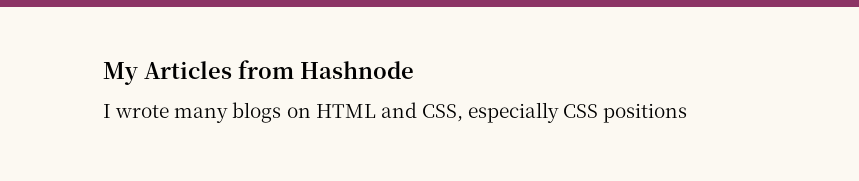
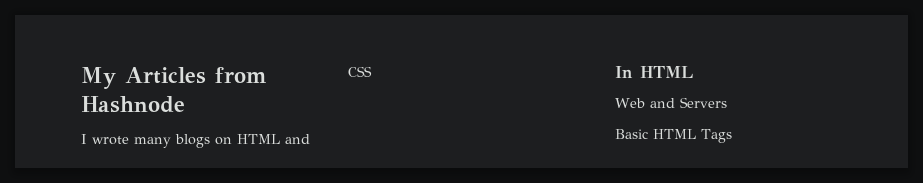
[421,102,560,123] CSS, especially -> (310, 139) none
[603,103,688,123] positions -> [615,66,693,78] [615,97,727,108] [615,129,732,143] // In HTML // Web and Servers // Basic HTML Tags

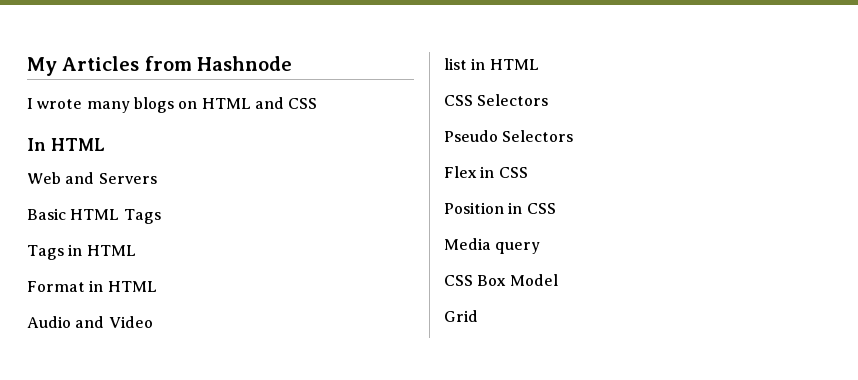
(732, 136) none -> [27,244,136,260] [27,280,157,292] [27,316,153,328] [444,58,539,70] [444,94,549,106] [444,130,574,142] [444,166,528,178] [444,202,556,214] [444,238,541,254] [444,274,558,286] [444,310,478,322] // Tags in HTML // Format in HTML // Audio and Video // list in HTML // CSS Selectors // Pseudo Selectors // Flex in CSS // Position in CSS // Media query // CSS Box Model // Grid

